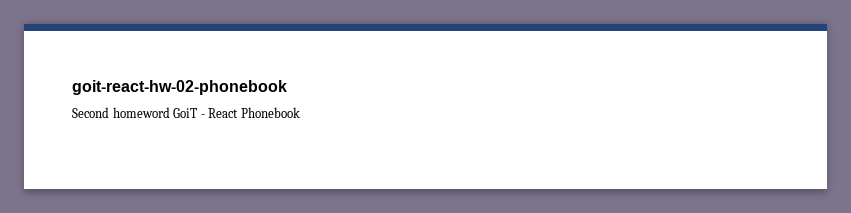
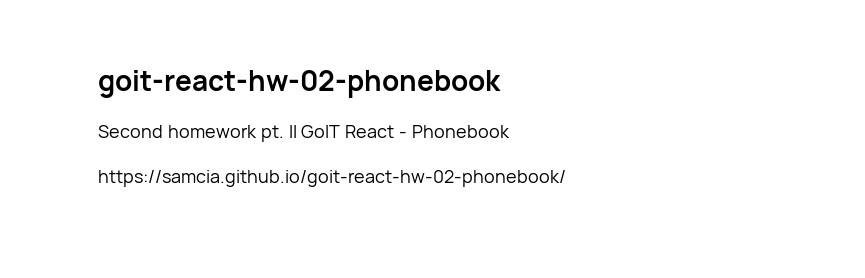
[112,107,239,118] homeword GoiT - React -> [167,125,408,142] homework pt. II GoIT React -
(300, 112) none -> [98,170,566,187] // https://samcia.github.io/goit-react-hw-02-phonebook/

